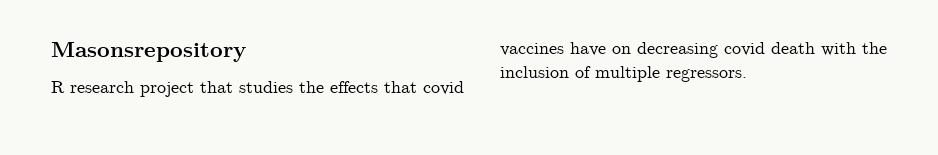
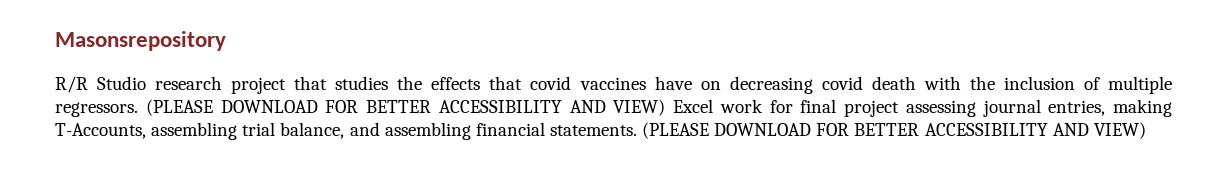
[51,81,65,93] R -> [55,76,147,93] R/R Studio
(747, 75) none -> [145,99,1172,117] [55,122,1146,140] (PLEASE DOWNLOAD FOR BETTER ACCESSIBILITY AND VIEW) Excel work for final project assessing journal entries, making T-Accounts, assembling trial balance, and assembling financial statements. (PLEASE DOWNLOAD FOR BETTER ACCESSIBILITY AND VIEW)

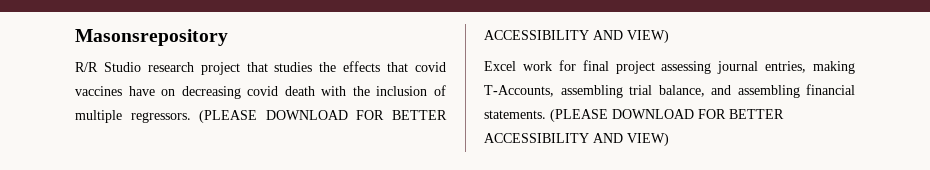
(666, 107) none -> (669, 36) //

